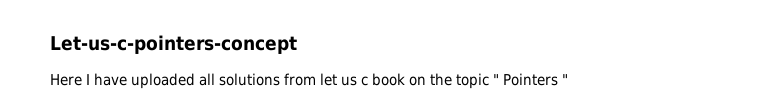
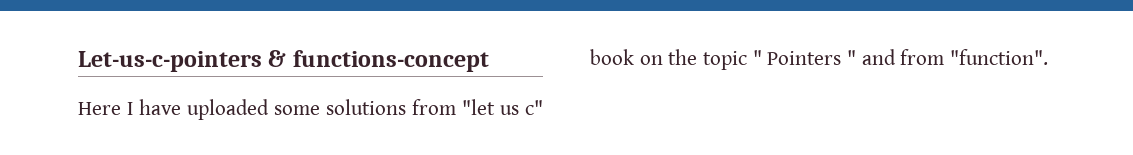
[50,35,297,54] Let-us-c-pointers-concept -> [78,50,489,72] Let-us-c-pointers & functions-concept
[199,73,215,86] all -> [274,105,320,115] some
[320,73,368,86] let us c -> [462,99,543,115] "let us c"
(568, 79) none -> [861,49,1049,65] and from "function".

